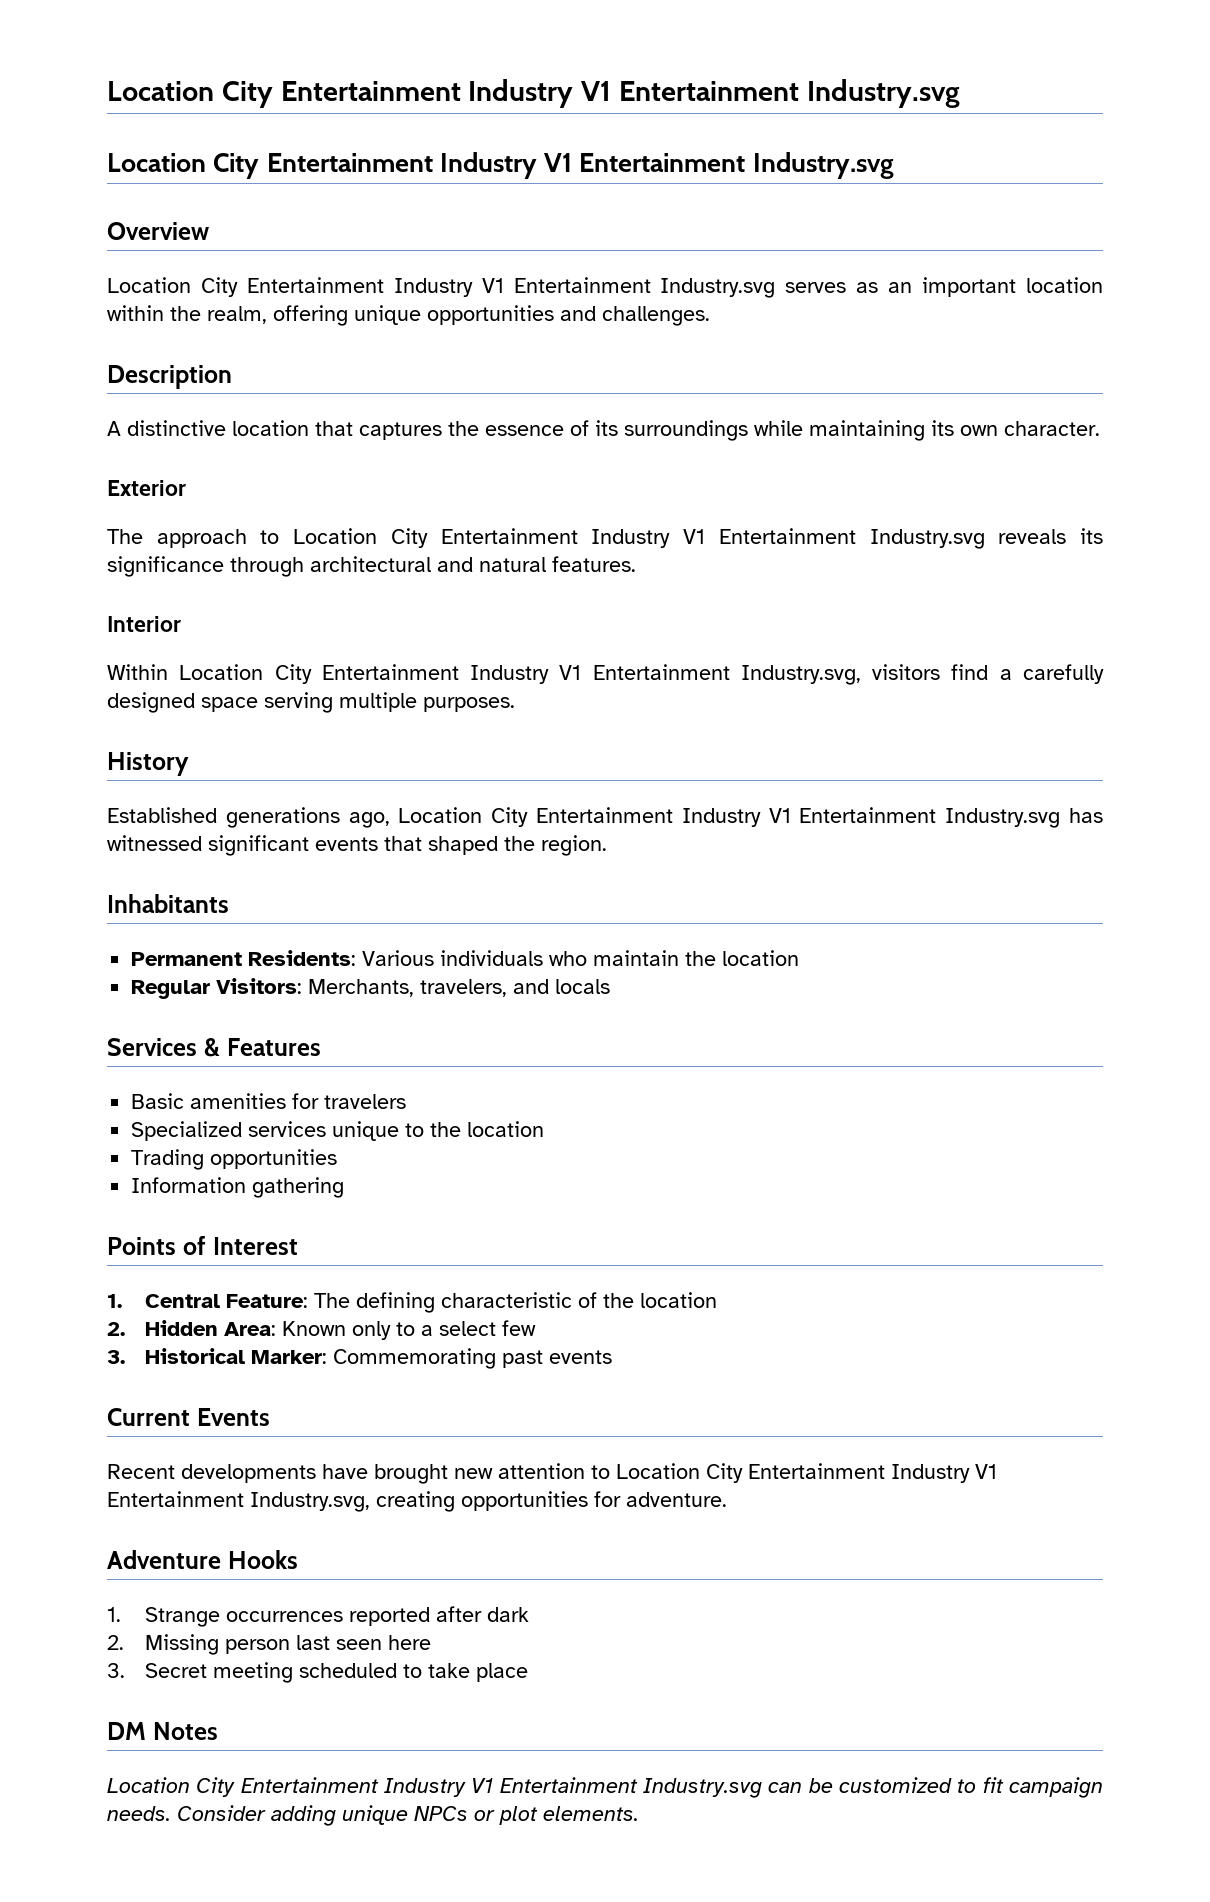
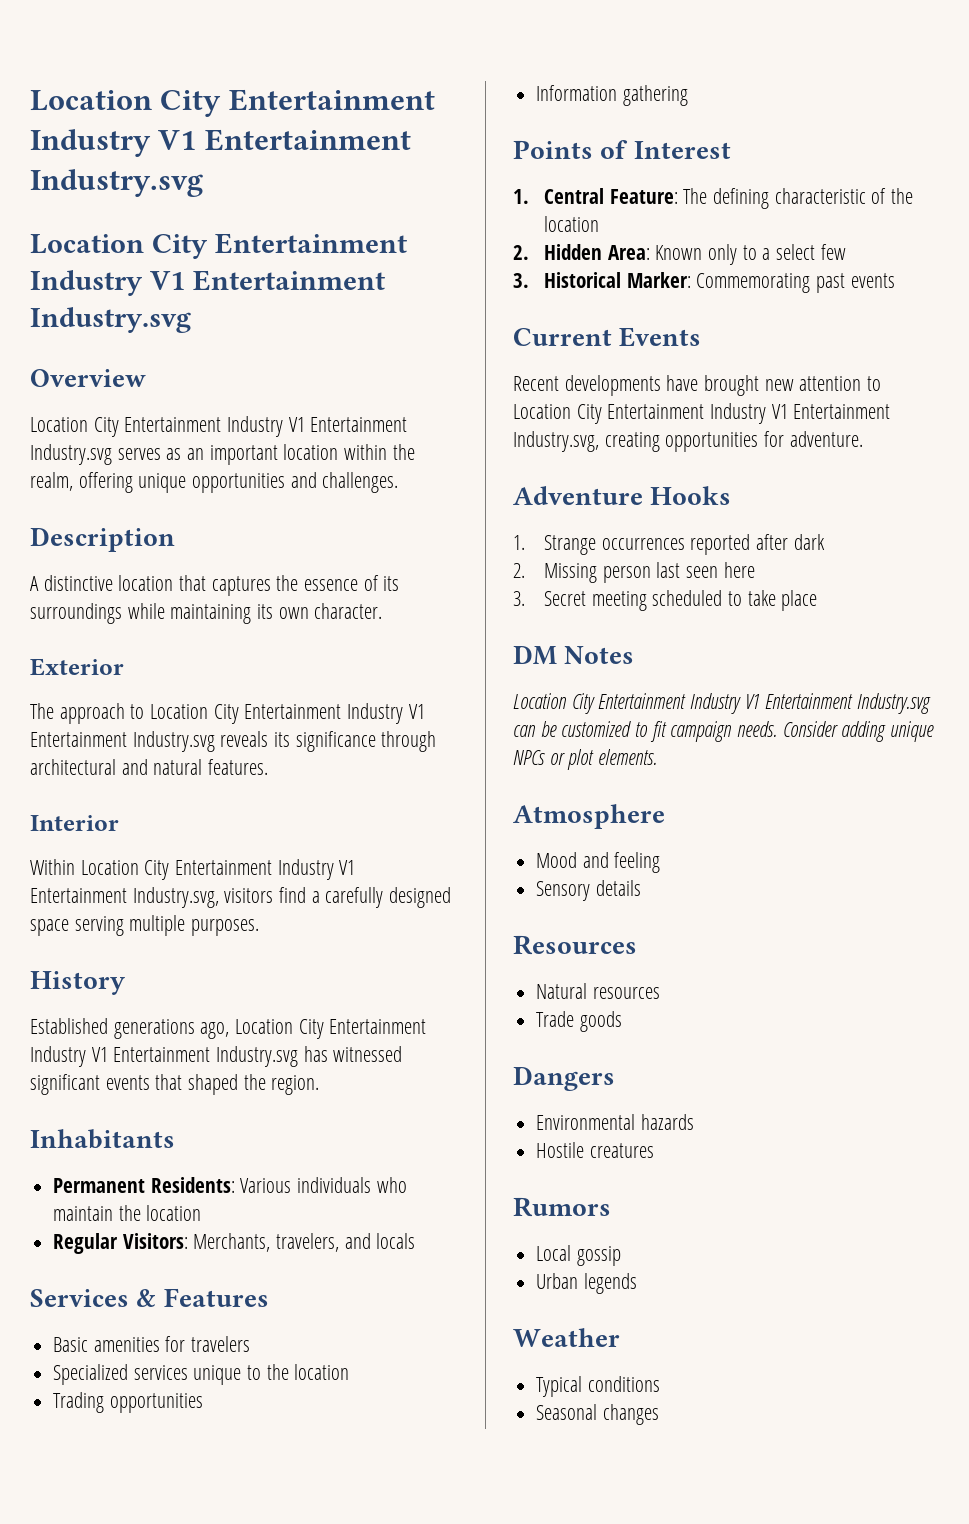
(639, 1813) none -> [513,804,665,829] [536,852,661,873] [536,880,641,901] [513,935,637,955] [536,983,660,999] [536,1011,622,1032] [513,1066,615,1091] [536,1114,694,1130] [536,1142,654,1158] [513,1197,611,1217] [536,1245,621,1266] [536,1273,637,1294] [513,1328,620,1347] [536,1376,660,1397] [536,1404,659,1425] // Atmosphere // Mood and feeling // Sensory details // Resources // Natural resources // Trade goods // Dangers // Environmental hazards // Hostile creatures // Rumors // Local gossip // Urban legends // Weather // Typical conditions // Seasonal changes

